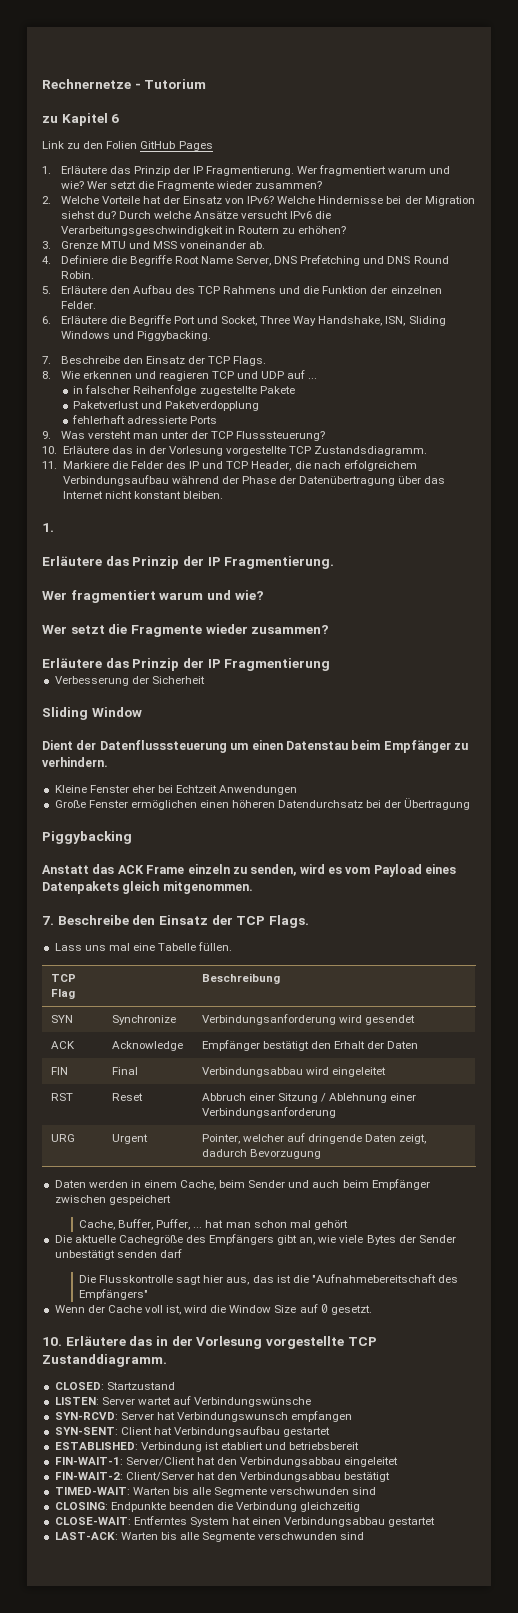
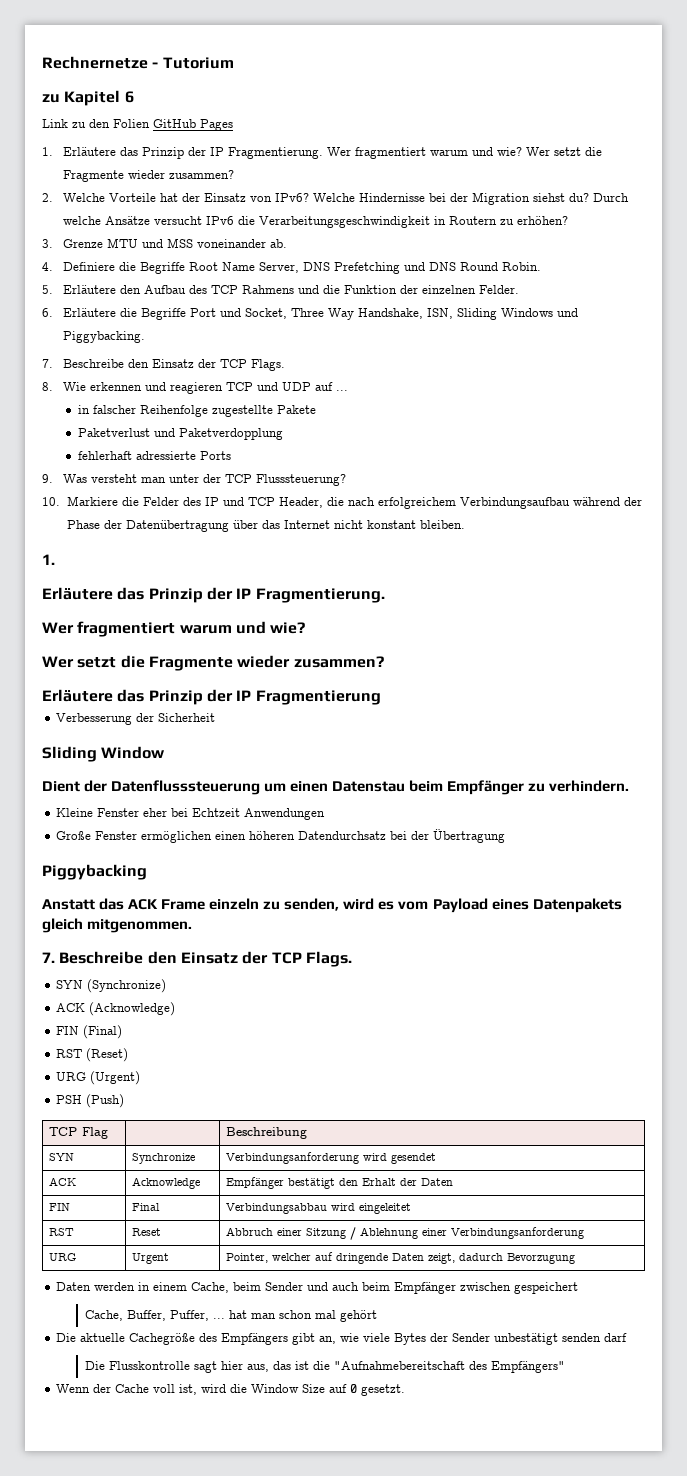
[62,446,428,456] [42,461,57,469] Erläutere das in der Vorlesung vorgestellte TCP Zustandsdiagramm. // 11. -> (60, 501) none
[54,942,233,951] Lass uns mal eine Tabelle füllen. -> [56,979,167,993] [56,1002,176,1016] [56,1025,123,1039] [56,1048,129,1062] [56,1071,141,1085] [56,1094,125,1108] SYN (Synchronize) // ACK (Acknowledge) // FIN (Final) // RST (Reset) // URG (Urgent) // PSH (Push)
[42,1336,377,1349] [42,1354,167,1367] [54,1382,175,1390] [54,1396,312,1407] [54,1411,353,1422] [54,1426,331,1437] [54,1442,360,1452] [54,1457,399,1467] [54,1472,391,1482] [54,1487,377,1497] [54,1502,361,1512] [54,1516,436,1527] [54,1532,365,1542] // 10. Erläutere das in der Vorlesung vorgestellte TCP Zustanddiagramm. // CLOSED: Startzustand // LISTEN: Server wartet auf Verbindungswünsche // SYN-RCVD: Server hat Verbindungswunsch empfangen // SYN-SENT: Client hat Verbindungsaufbau gestartet // ESTABLISHED: Verbindung ist etabliert und betriebsbereit // FIN-WAIT-1: Server/Client hat den Verbindungsabbau eingeleitet // FIN-WAIT-2: Client/Server hat den Verbindungsabbau bestätigt // TIMED-WAIT: Warten bis alle Segmente verschwunden sind // CLOSING: Endpunkte beenden die Verbindung gleichzeitig // CLOSE-WAIT: Entferntes System hat einen Verbindungsabbau gestartet // LAST-ACK: Warten bis alle Segmente verschwunden sind -> (406, 1390) none

